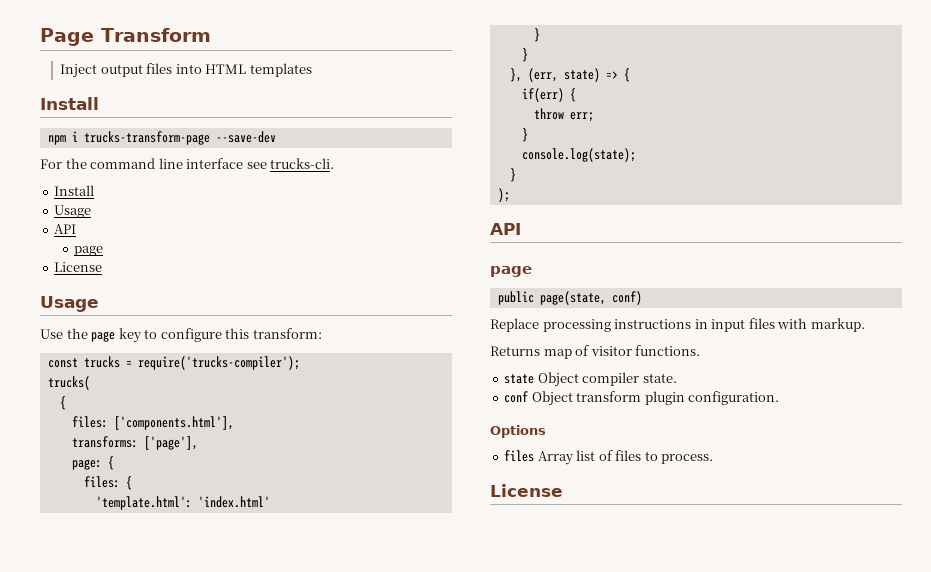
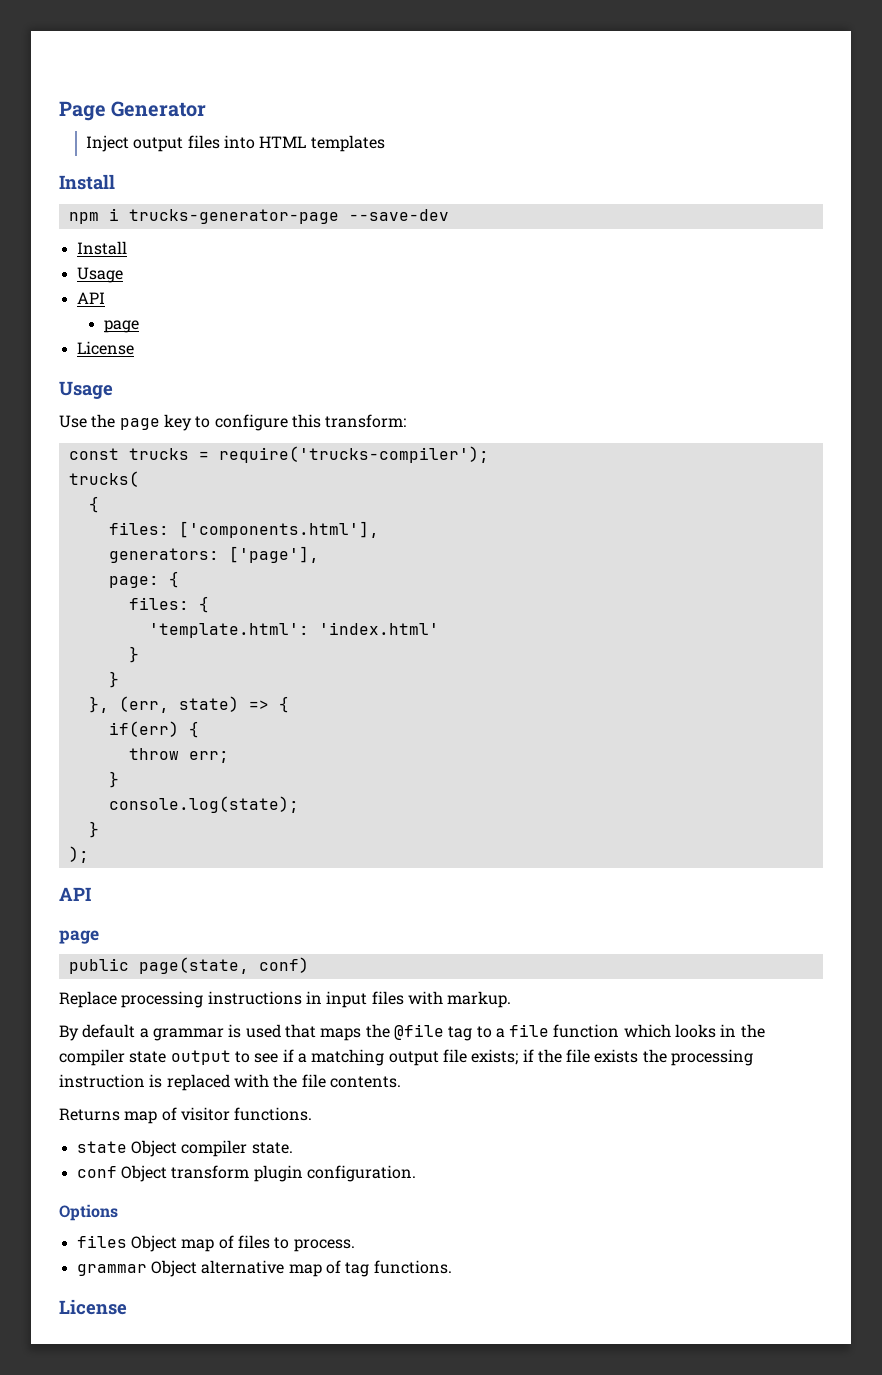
[101,28,211,42] Transform -> [111,101,207,117] Generator
[83,131,210,145] trucks-transform-page -> [128,209,339,224] trucks-generator-page
[40,158,335,169] // For the command line interface see trucks-cli. -> (449, 215) none
[71,436,138,448] transforms: -> [108,548,219,563] generators:
(865, 325) none -> [59,1024,765,1041] [59,1049,754,1066] [59,1074,401,1091] // By default a grammar is used that maps the @file tag to a file function which looks in the compiler state output to see if a matching output file exists; if the file exists the processing instruction is replaced with the file contents.
[537,450,596,465] Array list -> [130,1235,215,1252] Object map
(714, 459) none -> [76,1260,452,1277] // grammar Object alternative map of tag functions.

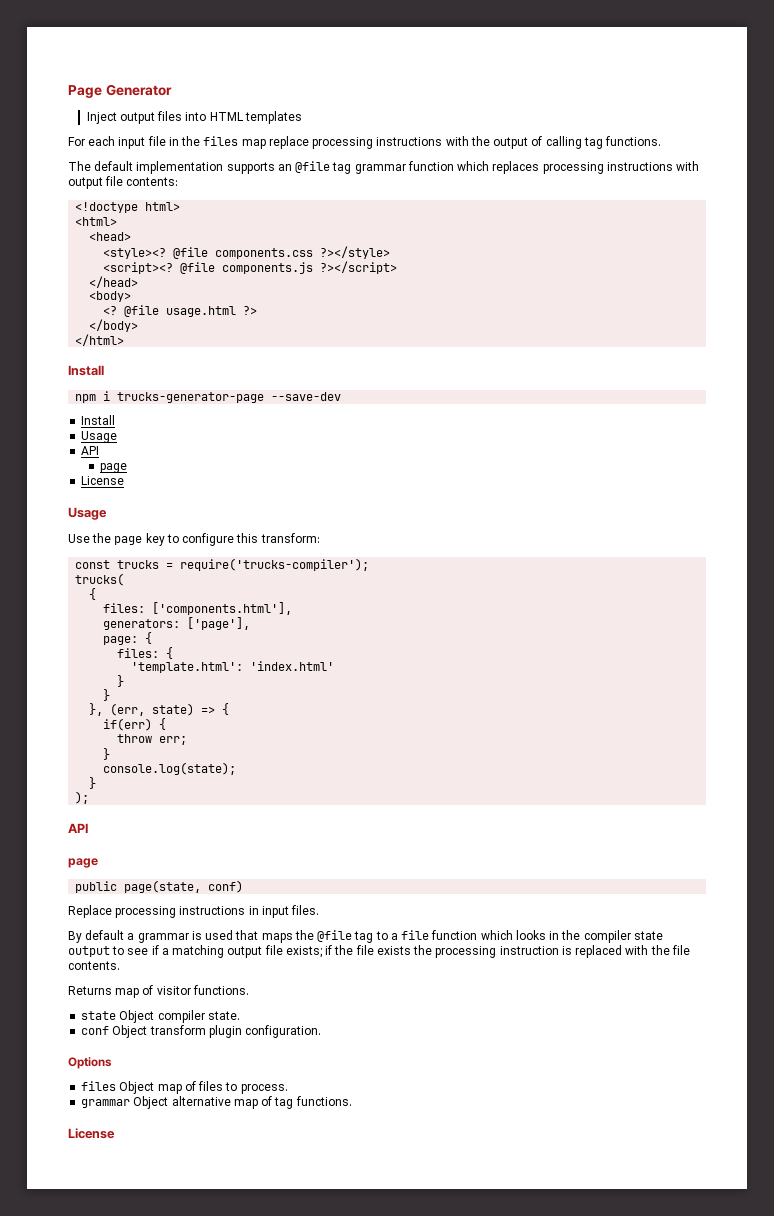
(385, 143) none -> [68,136,662,149] [68,161,700,174] [68,176,179,189] [75,202,181,213] [75,217,118,226] [89,232,132,241] [103,246,391,259] [103,261,398,274] [89,276,139,288] [89,291,132,302] [103,305,258,317] [89,319,139,332] [75,334,125,346] // For each input file in the files map replace processing instructions with the output of calling tag functions. // The default implementation supports an @file tag grammar function which replaces processing instructions with output file contents: // <!doctype html> // <html> // <head> // <style><? @file components.css ?></style> // <script><? @file components.js ?></script> // </head> // <body> // <? @file usage.html ?> // </body> // </html>
[371,991,512,1008] files with markup. -> [291,905,320,915] files.

